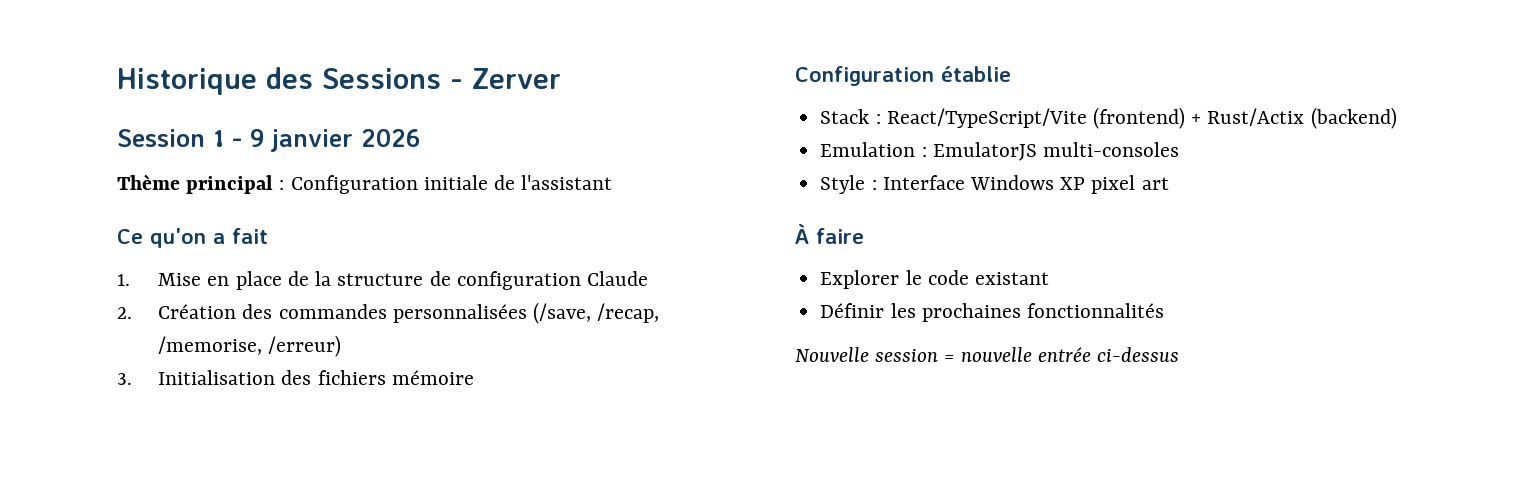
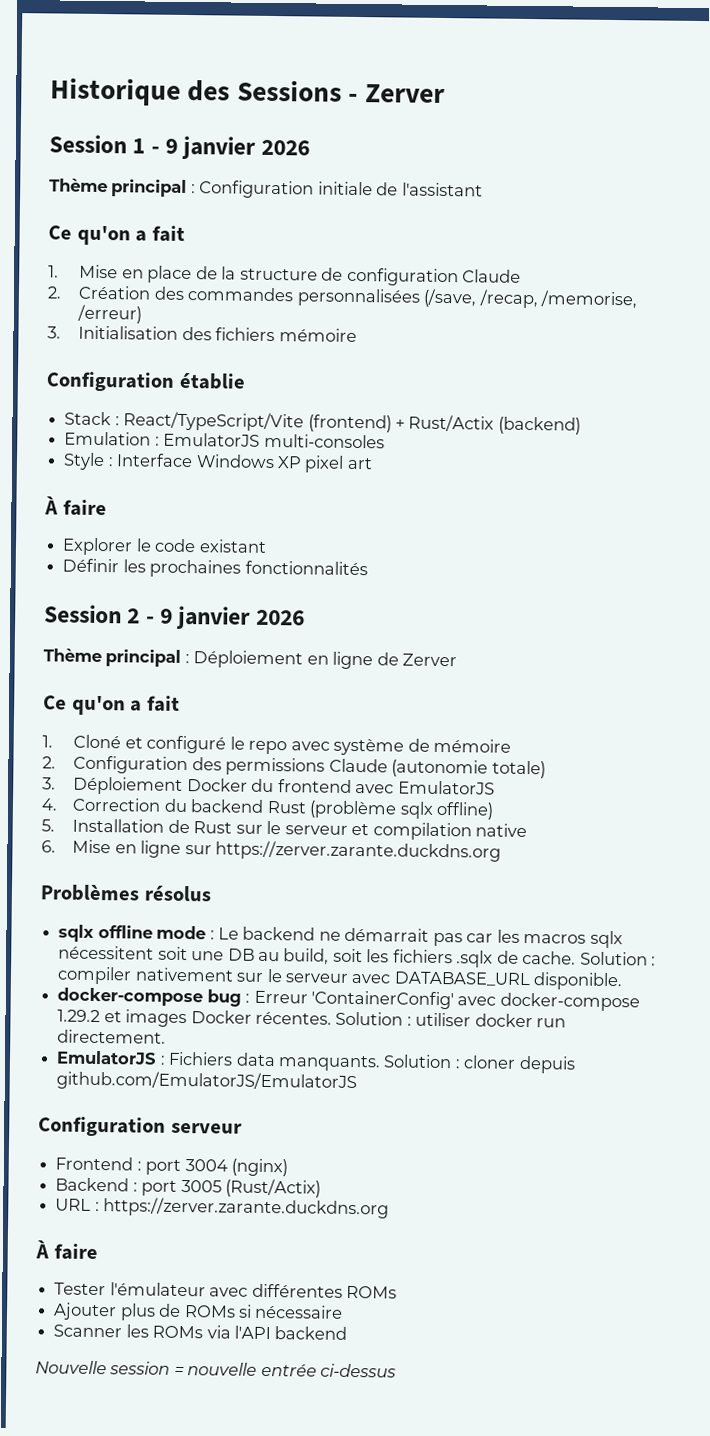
(1164, 310) none -> [44,604,305,630] [43,648,458,670] [43,695,180,716] [42,734,512,756] [42,755,546,779] [42,776,495,795] [41,797,495,820] [41,818,528,841] [41,839,502,862] [40,884,212,902] [58,924,623,949] [58,945,657,968] [57,966,624,991] [57,987,640,1012] [57,1009,567,1028] [57,1029,167,1044] [56,1050,576,1074] [56,1070,358,1093] [38,1116,243,1137] [55,1156,288,1177] [55,1177,321,1198] [55,1197,390,1219] [35,1240,98,1261] [54,1282,397,1299] [53,1302,344,1321] [53,1324,348,1340] // Session 2 - 9 janvier 2026 // Thème principal : Déploiement en ligne de Zerver // Ce qu'on a fait // 1. Cloné et configuré le repo avec système de mémoire // 2. Configuration des permissions Claude (autonomie totale) // 3. Déploiement Docker du frontend avec EmulatorJS // 4. Correction du backend Rust (problème sqlx offline) // 5. Installation de Rust sur le serveur et compilation native // 6. Mise en ligne sur https://zerver.zarante.duckdns.org // Problèmes résolus // sqlx offline mode : Le backend ne démarrait pas car les macros sqlx nécessitent soit une DB au build, soit les fichiers .sqlx de cache. Solution : compiler nativement sur le serveur avec DATABASE_URL disponible. // docker-compose bug : Erreur 'ContainerConfig' avec docker-compose 1.29.2 et images Docker récentes. Solution : utiliser docker run directement. // EmulatorJS : Fichiers data manquants. Solution : cloner depuis github.com/EmulatorJS/EmulatorJS // Configuration serveur // Frontend : port 3004 (nginx) // Backend : port 3005 (Rust/Actix) // URL : https://zerver.zarante.duckdns.org // À faire // Tester l'émulateur avec différentes ROMs // Ajouter plus de ROMs si nécessaire // Scanner les ROMs via l'API backend

